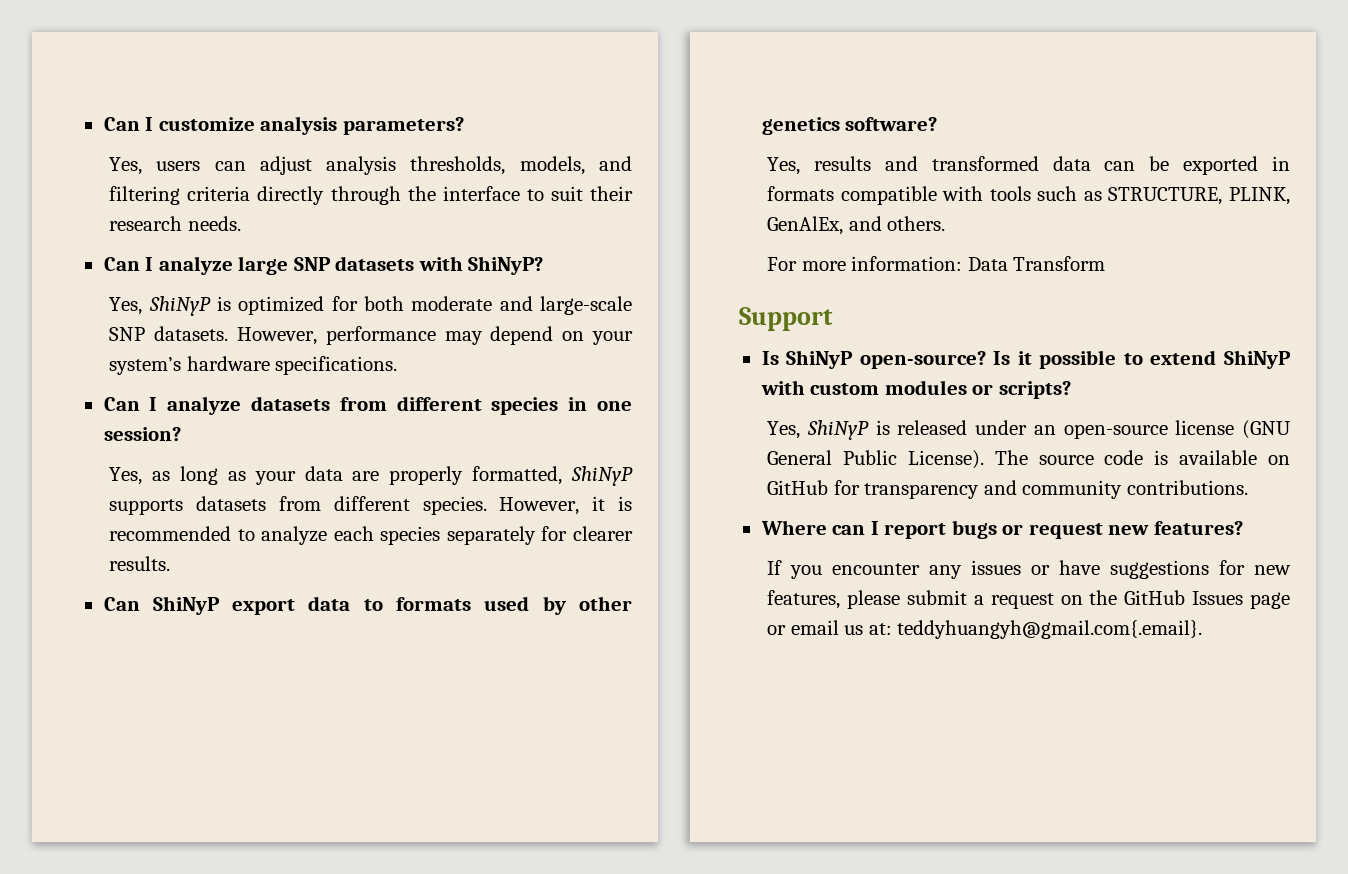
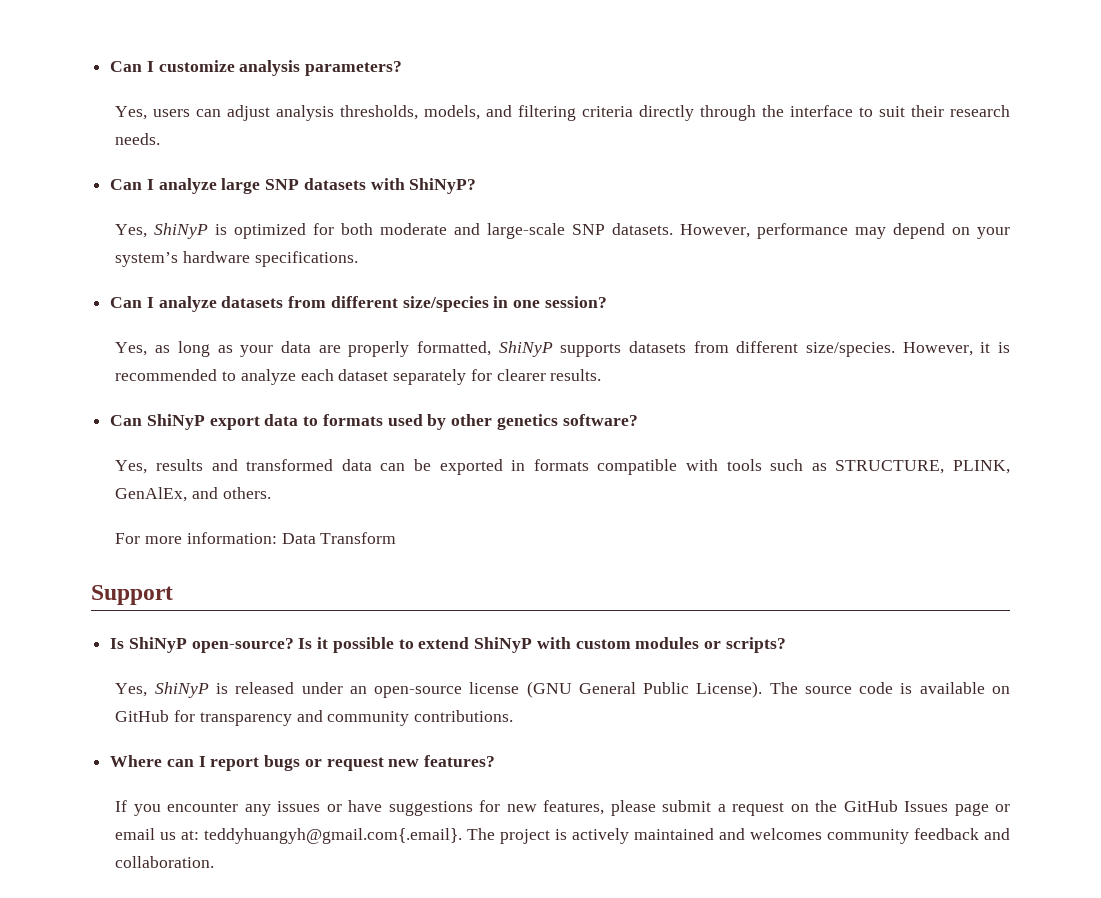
[491,397,559,415] species -> [402,296,489,312] size/species
[422,496,487,515] species. -> [805,342,895,357] size/species.
[380,526,441,545] species -> [338,369,389,381] dataset
(1203, 629) none -> [467,828,1011,844] [115,856,215,868] The project is actively maintained and welcomes community feedback and collaboration.

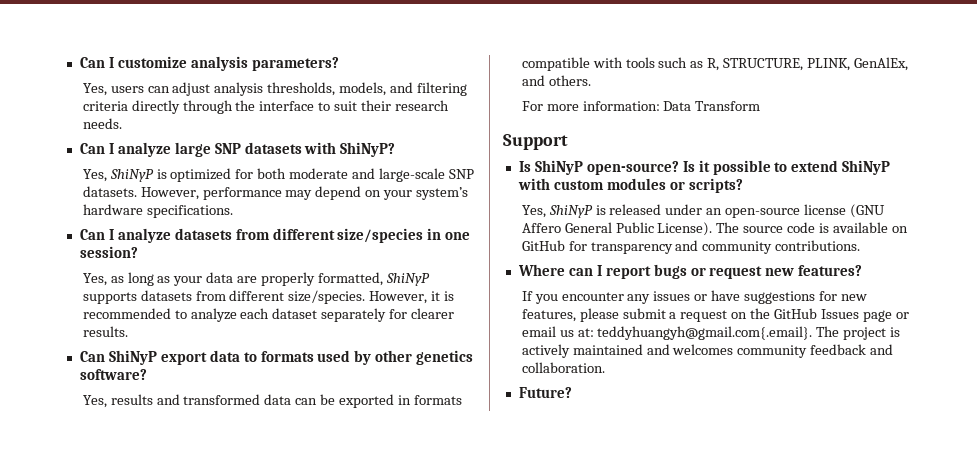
(827, 467) none -> [707,58,720,71] R,
(572, 689) none -> [521,223,561,233] Affero
(215, 862) none -> [518,387,572,398] // Future?

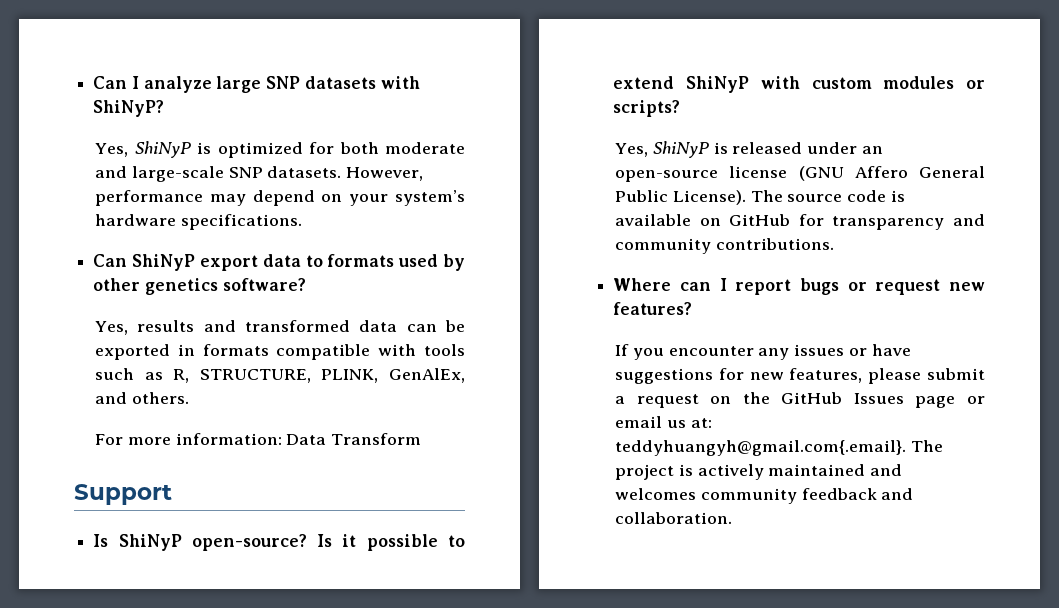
[79,56,339,71] [82,82,468,96] [82,100,450,114] [82,118,122,129] [79,143,114,154] Can I customize analysis parameters? // Yes, users can adjust analysis thresholds, models, and filtering criteria directly through the interface to suit their research needs. // Can I -> [93,76,139,89] Can I
[79,228,471,243] [79,246,138,258] [82,272,430,286] [82,290,455,304] [82,308,455,322] [82,326,128,337] // Can I analyze datasets from different size/species in one session? // Yes, as long as your data are properly formatted, ShiNyP supports datasets from different size/species. However, it is recommended to analyze each dataset separately for clearer results. -> (302, 222) none
[518,387,572,398] // Future? -> (733, 518) none

